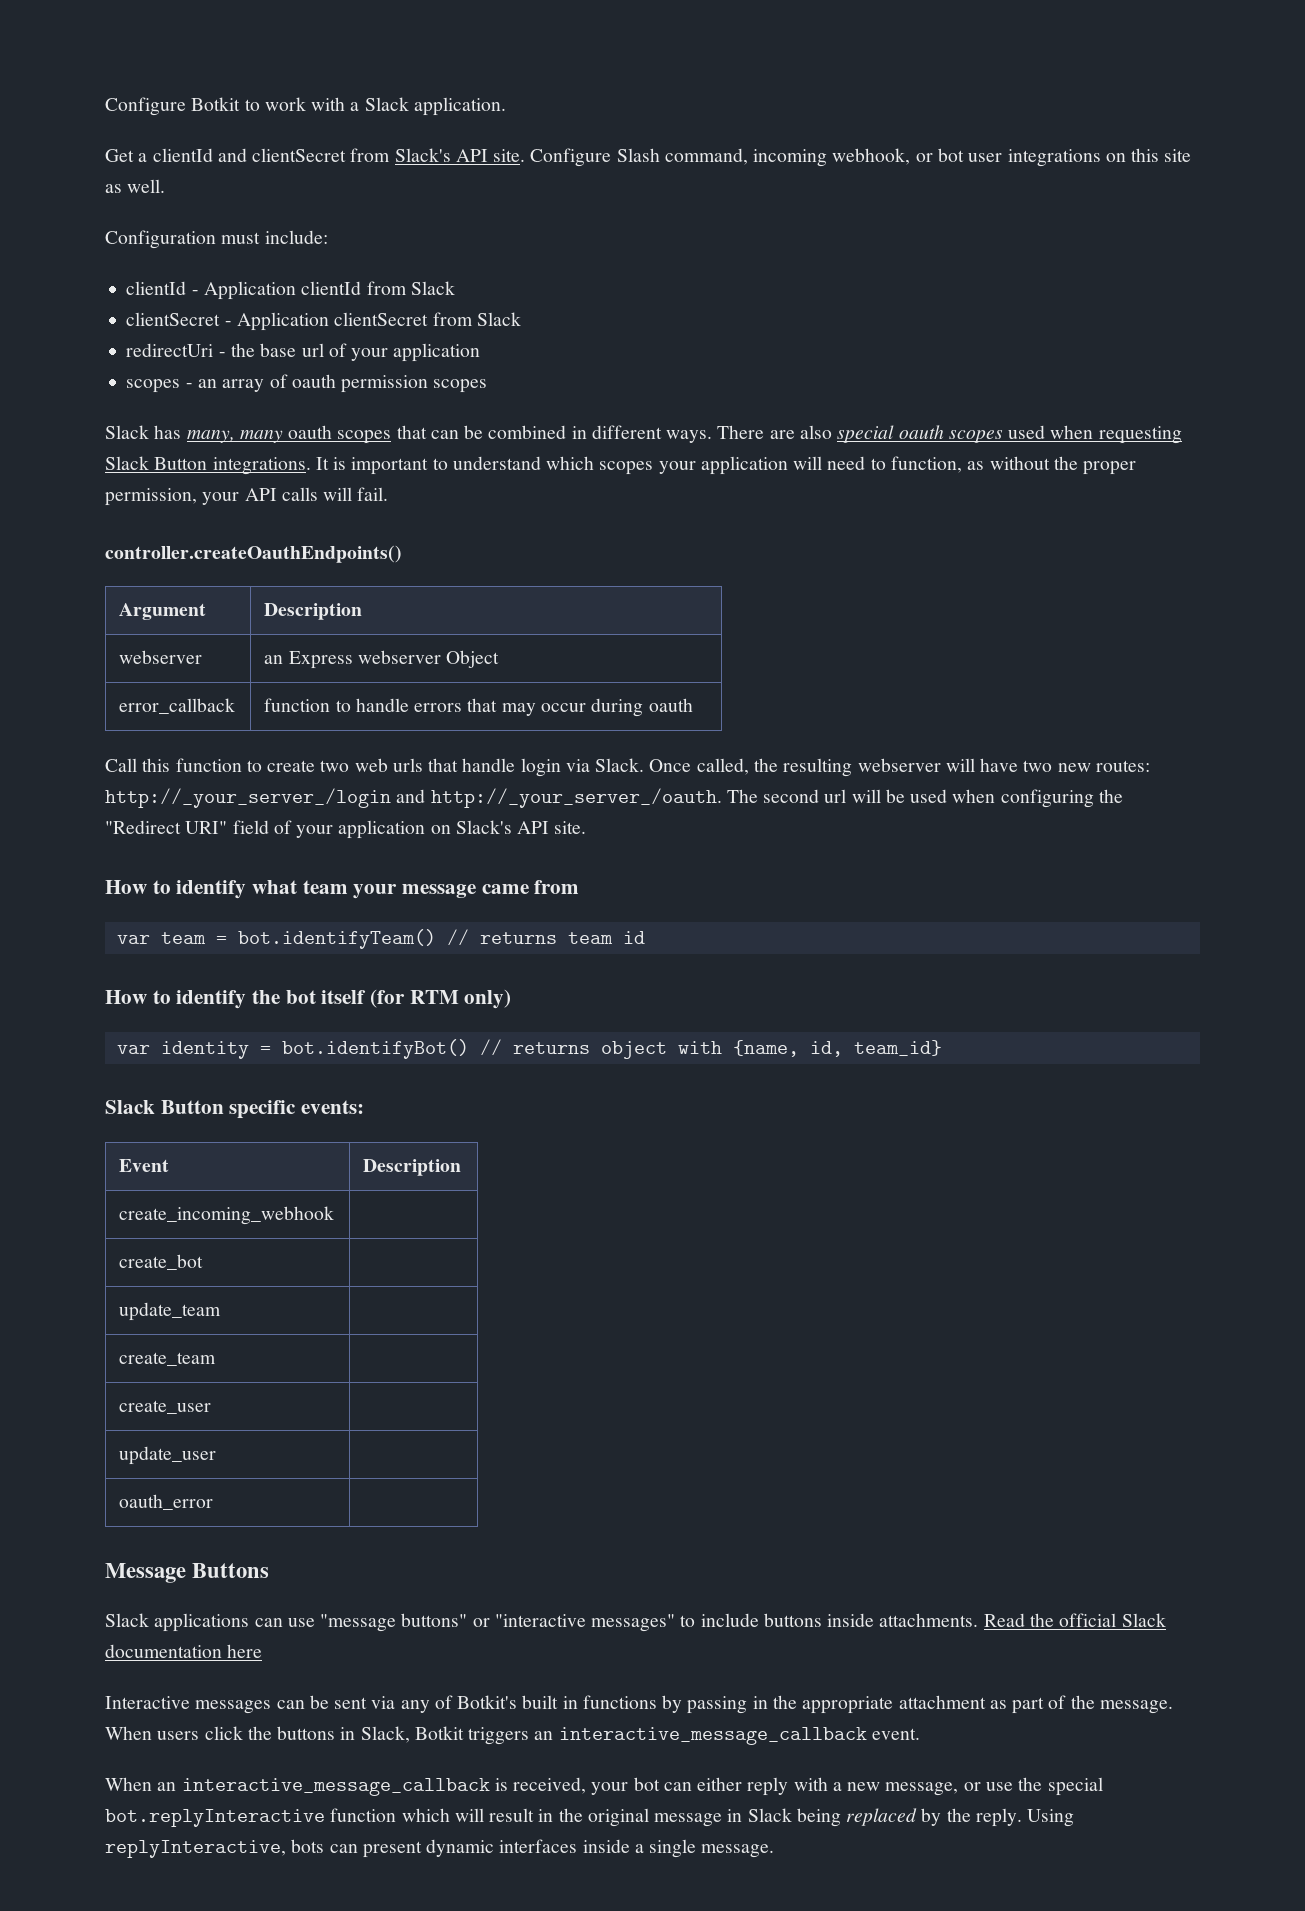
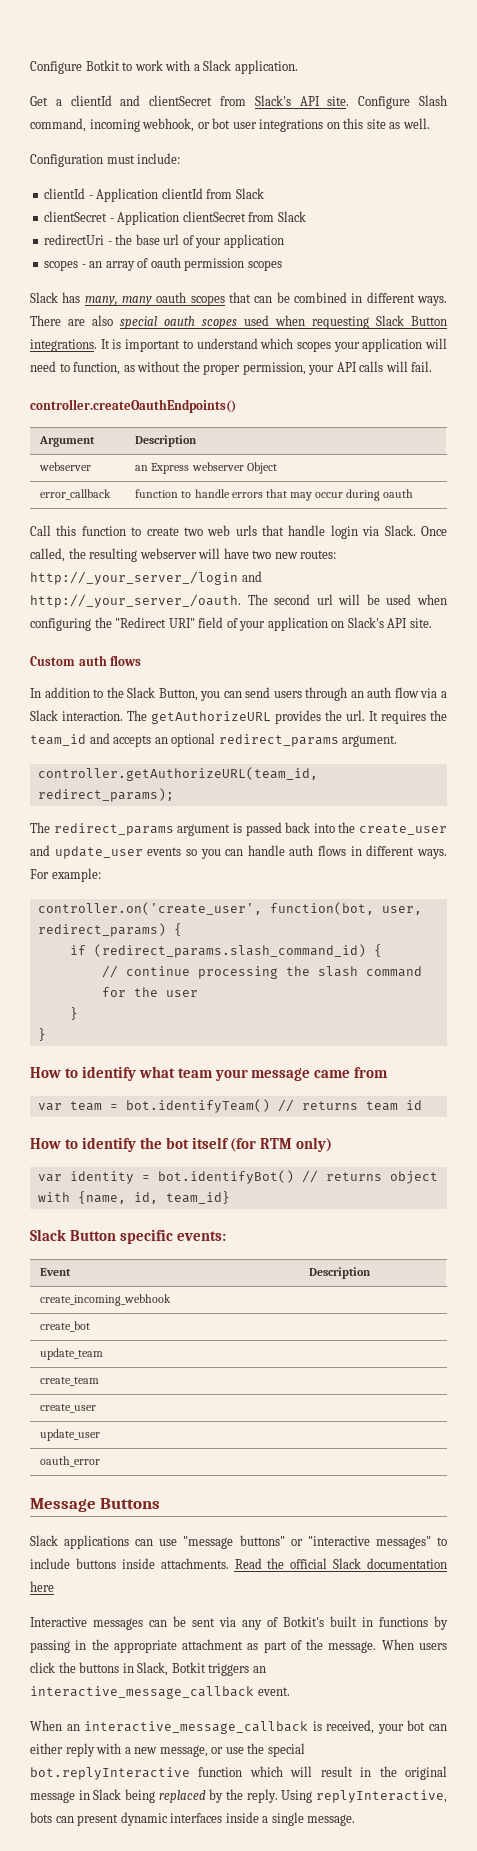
(587, 827) none -> [30,655,142,666] [30,687,447,701] [30,710,447,724] [30,733,398,747] [37,767,318,781] [37,788,174,802] [30,822,447,836] [30,845,447,859] [30,868,101,882] [37,902,422,915] [37,923,182,937] [69,944,382,958] [101,965,422,979] [101,987,198,997] [69,1007,78,1020] [37,1028,46,1041] // Custom auth flows // In addition to the Slack Button, you can send users through an auth flow via a Slack interaction. The getAuthorizeURL provides the url. It requires the team_id and accepts an optional redirect_params argument. // controller.getAuthorizeURL(team_id, redirect_params); // The redirect_params argument is passed back into the create_user and update_user events so you can handle auth flows in different ways. For example: // controller.on('create_user', function(bot, user, redirect_params) { // if (redirect_params.slash_command_id) { // // continue processing the slash command for the user // } // }

